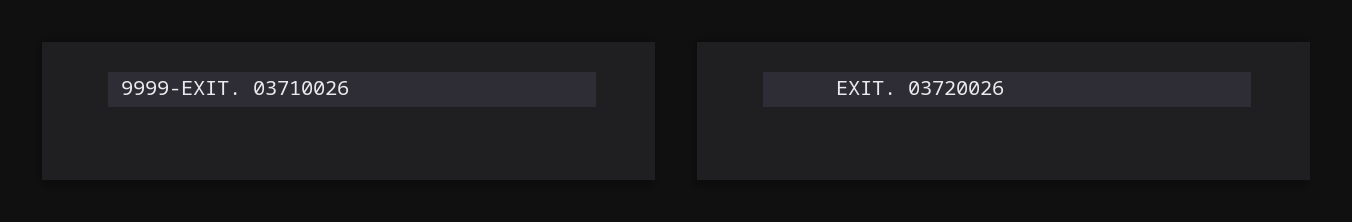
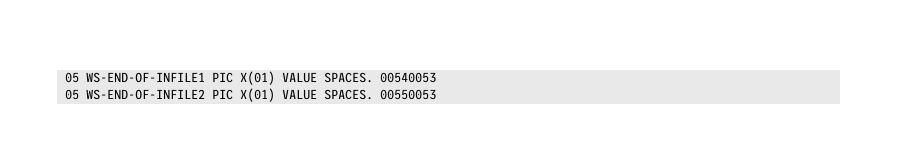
[120,81,349,95] [835,81,1004,95] 9999-EXIT. 03710026 // EXIT. 03720026 -> [65,71,437,85] [65,88,437,102] 05 WS-END-OF-INFILE1 PIC X(01) VALUE SPACES. 00540053 // 05 WS-END-OF-INFILE2 PIC X(01) VALUE SPACES. 00550053

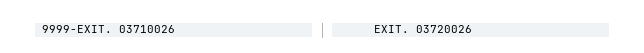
[65,71,437,85] [65,88,437,102] 05 WS-END-OF-INFILE1 PIC X(01) VALUE SPACES. 00540053 // 05 WS-END-OF-INFILE2 PIC X(01) VALUE SPACES. 00550053 -> [41,25,175,33] [373,25,472,33] 9999-EXIT. 03710026 // EXIT. 03720026

